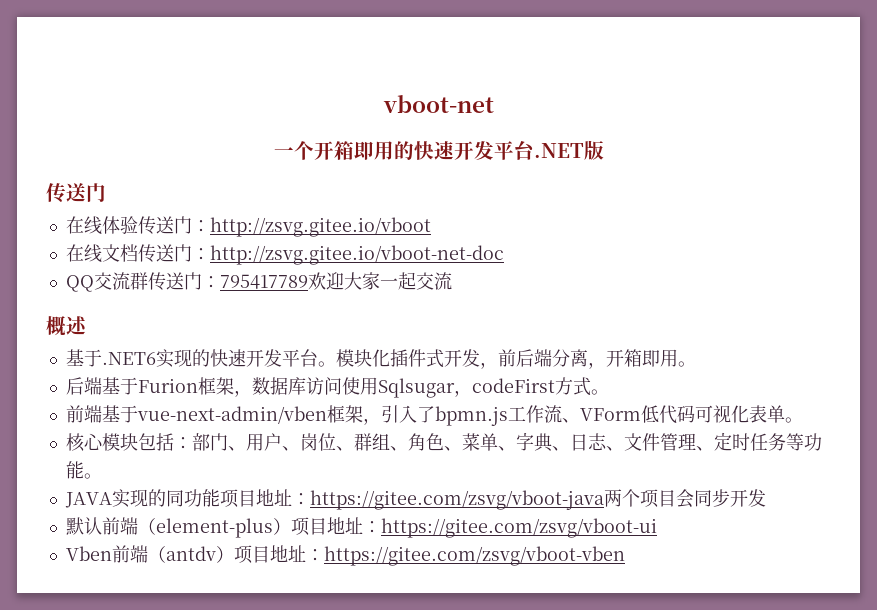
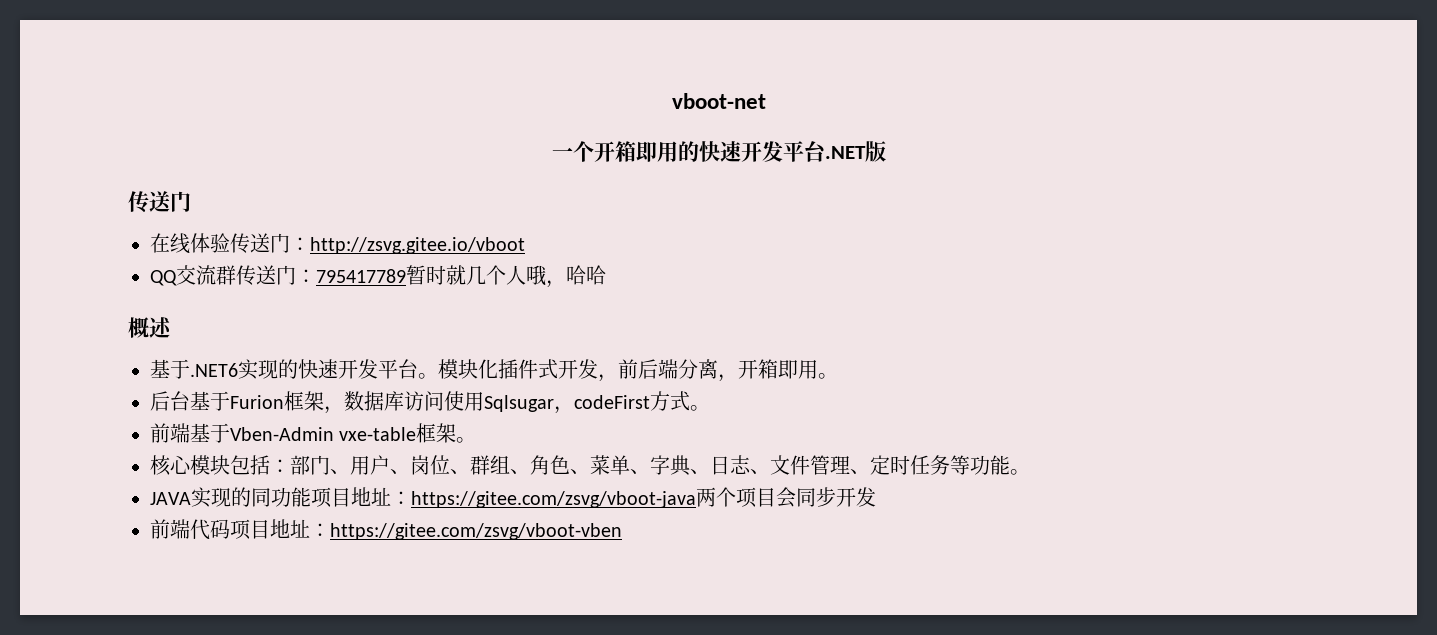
[65,244,504,265] // 在线文档传送门：http://zsvg.gitee.io/vboot-net-doc -> (525, 245) none
[307,272,452,290] 欢迎大家一起交流 -> [406,265,606,288] 暂时就几个人哦，哈哈
[83,377,102,395] 端 -> [170,391,190,411] 台
[136,405,785,426] vue-next-admin/vben框架，引入了bpmn.js工作流、VForm低代码可视化表单 -> [230,423,457,443] Vben-Admin vxe-table框架
[65,517,657,538] [65,545,234,563] 默认前端（element-plus）项目地址：https://gitee.com/zsvg/vboot-ui // Vben前端（antdv） -> [150,519,230,540] 前端代码

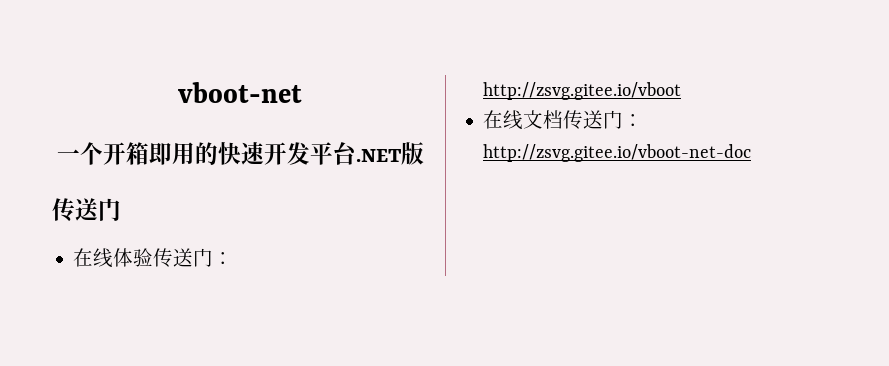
[150,265,606,288] [128,317,172,338] [150,359,838,382] [150,391,710,414] [150,423,477,443] [150,455,1030,476] [150,487,876,508] [150,519,622,540] QQ交流群传送门：795417789暂时就几个人哦，哈哈 // 概述 // 基于.NET6实现的快速开发平台。模块化插件式开发，前后端分离，开箱即用。 // 后台基于Furion框架，数据库访问使用Sqlsugar，codeFirst方式。 // 前端基于Vben-Admin vxe-table框架。 // 核心模块包括：部门、用户、岗位、群组、角色、菜单、字典、日志、文件管理、定时任务等功能。 // JAVA实现的同功能项目地址：https://gitee.com/zsvg/vboot-java两个项目会同步开发 // 前端代码项目地址：https://gitee.com/zsvg/vboot-vben -> [483,110,644,130] [483,144,752,162] 在线文档传送门：http://zsvg.gitee.io/vboot-net-doc

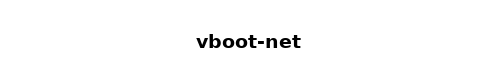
[56,142,424,165] [52,198,121,222] [73,248,234,268] [483,82,682,100] [483,110,644,130] [483,144,752,162] // 一个开箱即用的快速开发平台.NET版 // 传送门 // 在线体验传送门：http://zsvg.gitee.io/vboot // 在线文档传送门：http://zsvg.gitee.io/vboot-net-doc -> (301, 41) none

